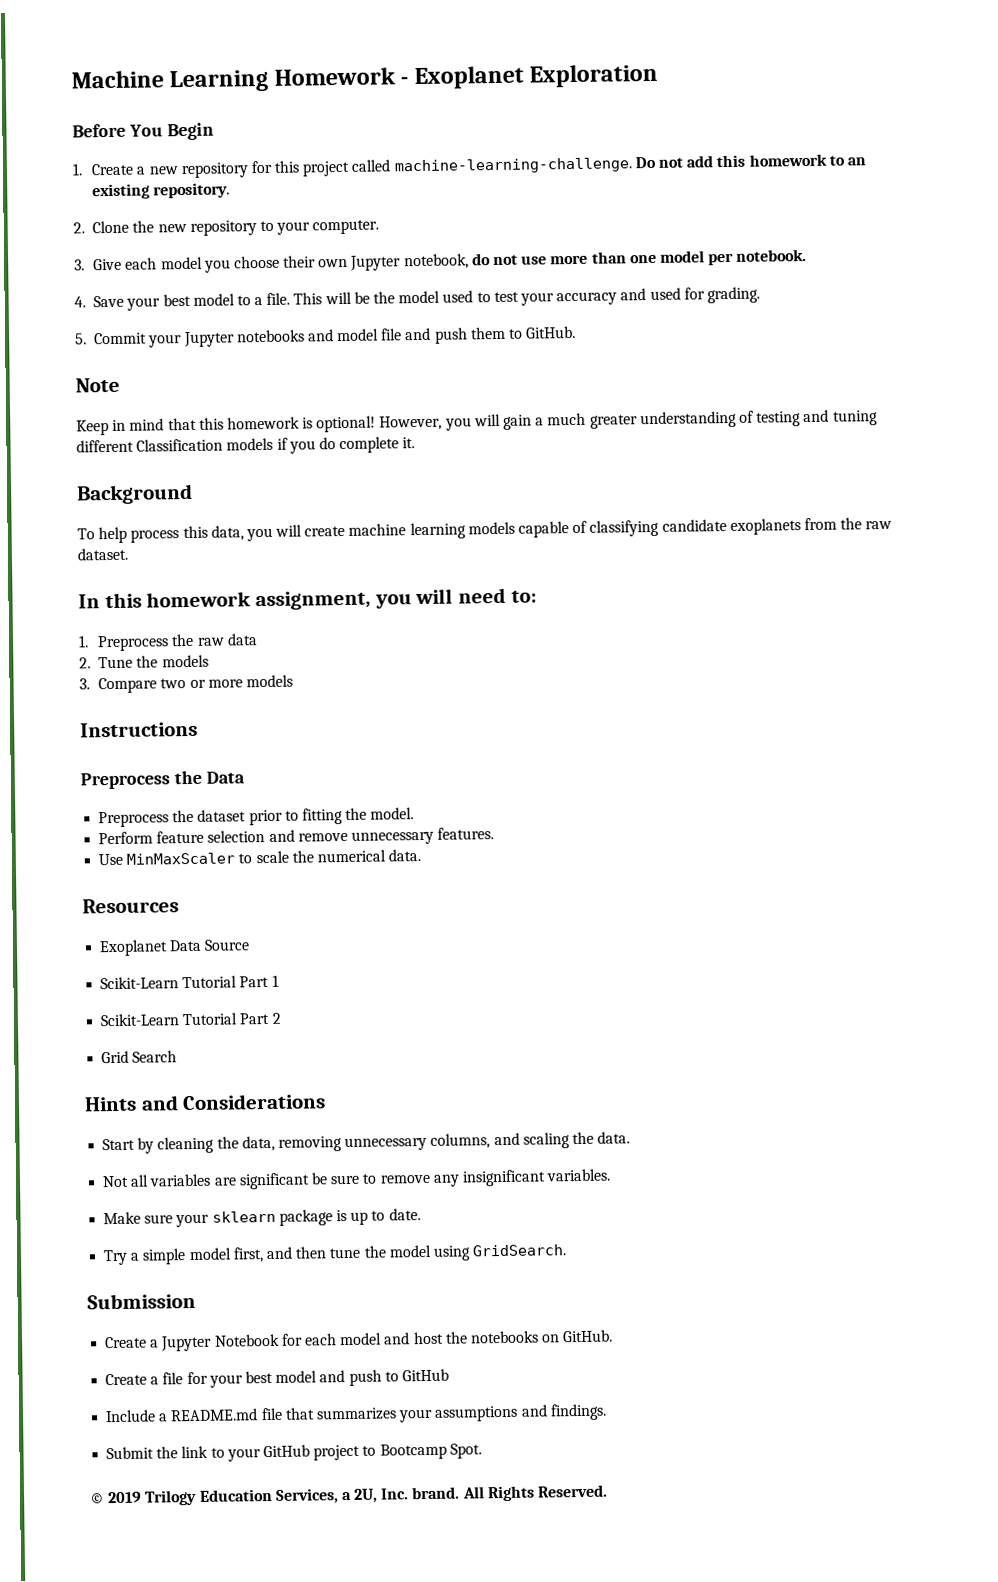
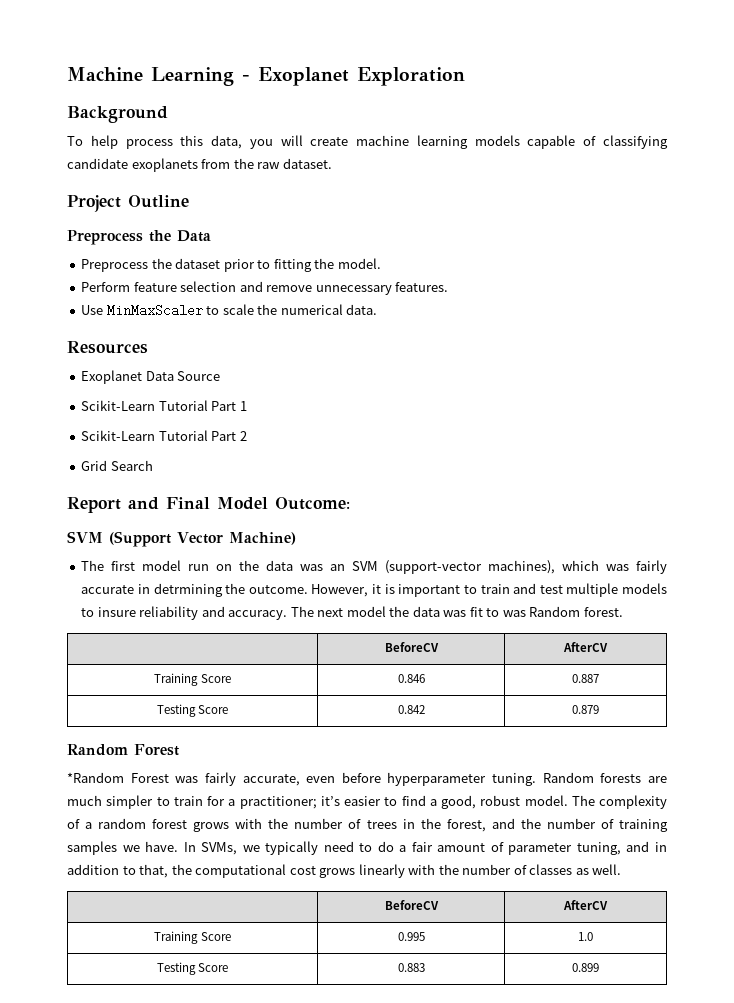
[273,67,396,86] Homework -> (234, 76) none
[72,122,214,141] [72,153,866,179] [92,182,231,200] [73,219,380,236] [74,248,808,273] [74,286,760,311] [75,325,577,348] [75,377,120,393] [76,409,878,436] [76,436,416,454] // Before You Begin // 1. Create a new repository for this project called machine-learning-challenge. Do not add this homework to an existing repository. // 2. Clone the new repository to your computer. // 3. Give each model you choose their own Jupyter notebook, do not use more than one model per notebook. // 4. Save your best model to a file. This will be the model used to test your accuracy and used for grading. // 5. Commit your Jupyter notebooks and model file and push them to GitHub. // Note // Keep in mind that this homework is optional! However, you will gain a much greater understanding of testing and tuning different Classification models if you do complete it. -> (465, 76) none
[78,587,537,611] [78,633,258,652] [79,654,209,669] [79,674,293,694] [80,721,198,738] In this homework assignment, you will need to: // 1. Preprocess the raw data // 2. Tune the models // 3. Compare two or more models // Instructions -> [67,195,189,212] Project Outline
[84,1093,327,1112] [102,1131,631,1154] [102,1168,612,1190] [103,1208,421,1228] [103,1244,568,1266] [87,1292,196,1310] [105,1329,614,1352] [105,1368,449,1388] [105,1403,607,1423] [106,1443,482,1462] [90,1484,609,1506] Hints and Considerations // Start by cleaning the data, removing unnecessary columns, and scaling the data. // Not all variables are significant be sure to remove any insignificant variables. // Make sure your sklearn package is up to date. // Try a simple model first, and then tune the model using GridSearch. // Submission // Create a Jupyter Notebook for each model and host the notebooks on GitHub. // Create a file for your best model and push to GitHub // Include a README.md file that summarizes your assumptions and findings. // Submit the link to your GitHub project to Bootcamp Spot. // © 2019 Trilogy Education Services, a 2U, Inc. brand. All Rights Reserved. -> [67,497,350,513] [67,531,296,547] [81,560,667,574] [81,583,667,597] [81,606,623,620] [384,642,439,652] [563,642,608,652] [154,673,231,686] [397,674,425,683] [572,674,599,683] [156,704,229,717] [397,705,425,714] [572,705,599,714] [67,744,179,756] [67,772,667,786] [67,795,667,809] [67,818,668,832] [67,841,668,855] [67,864,622,878] [384,900,439,910] [563,900,608,910] [154,931,231,944] [397,932,425,941] [578,932,593,941] [156,962,229,975] [397,963,425,972] [572,963,599,972] Report and Final Model Outcome: // SVM (Support Vector Machine) // The first model run on the data was an SVM (support-vector machines), which was fairly accurate in detrmining the outcome. However, it is important to train and test multiple models to insure reliability and accuracy. The next model the data was fit to was Random forest. // | BeforeCV | AfterCV // Training Score | 0.846 | 0.887 // Testing Score | 0.842 | 0.879 // Random Forest // *Random Forest was fairly accurate, even before hyperparameter tuning. Random forests are much simpler to train for a practitioner; it’s easier to find a good, robust model. The complexity of a random forest grows with the number of trees in the forest, and the number of training samples we have. In SVMs, we typically need to do a fair amount of parameter tuning, and in addition to that, the computational cost grows linearly with the number of classes as well. // | BeforeCV | AfterCV // Training Score | 0.995 | 1.0 // Testing Score | 0.883 | 0.899

